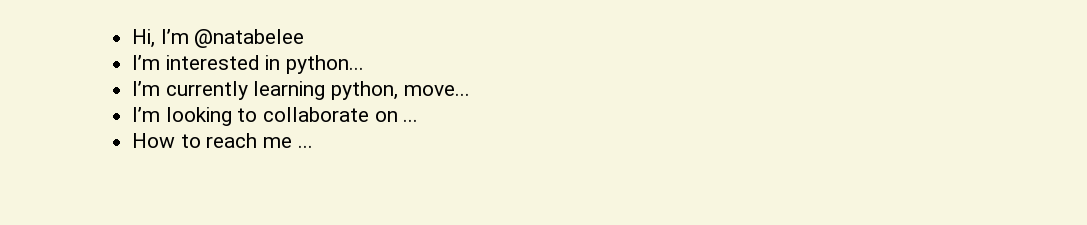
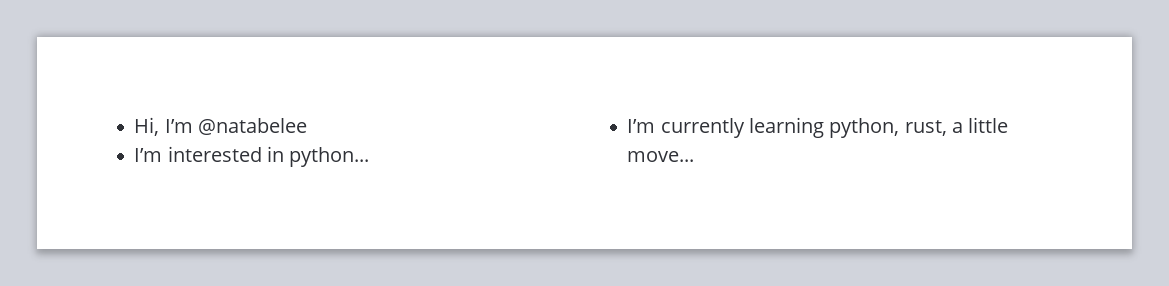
[403,85,470,96] [132,107,419,126] [132,133,313,148] move... // I’m looking to collaborate on ... // How to reach me ... -> [904,117,1009,136] [627,151,695,162] rust, a little move...

